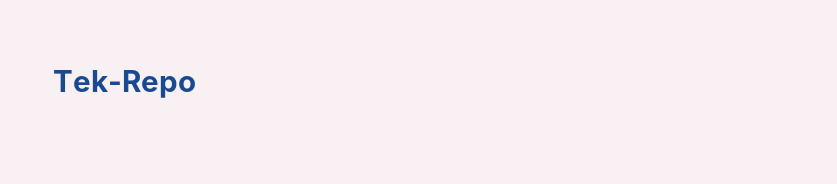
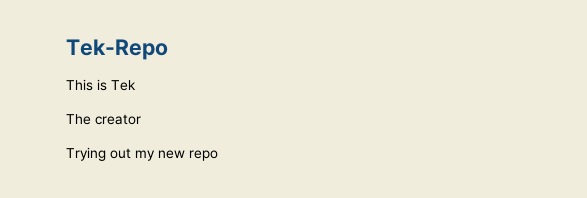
(196, 84) none -> [66,79,136,91] [66,114,141,125] [66,147,218,161] // This is Tek // The creator // Trying out my new repo

